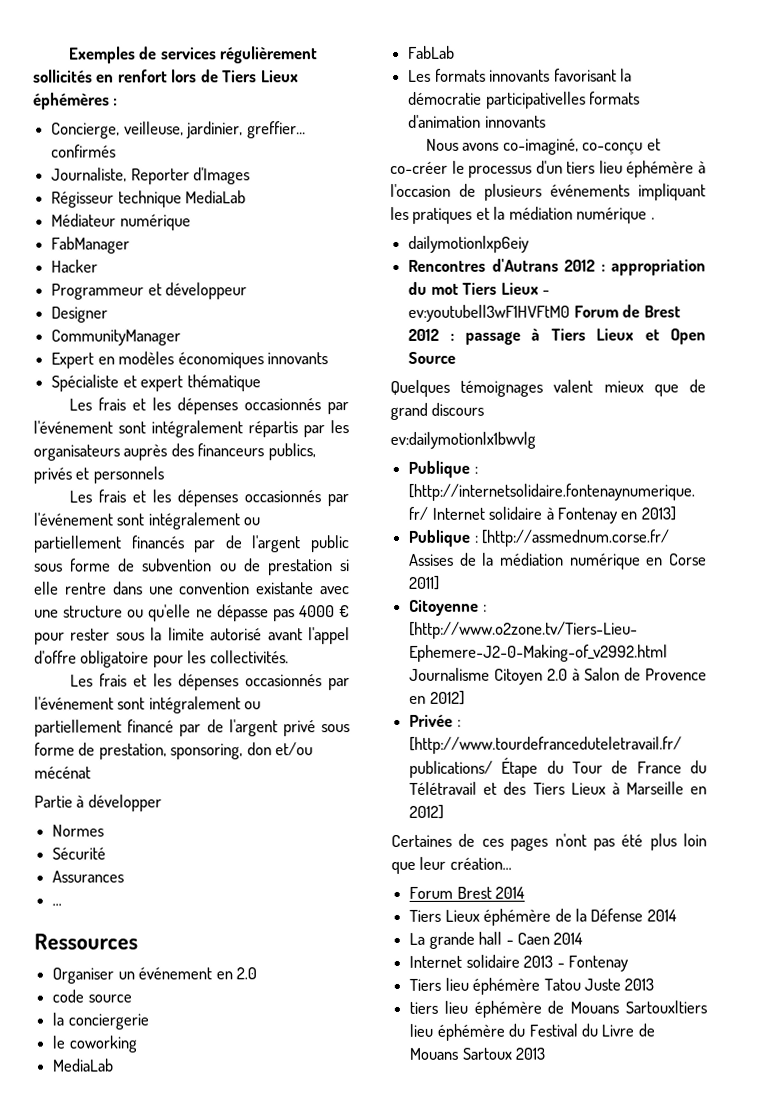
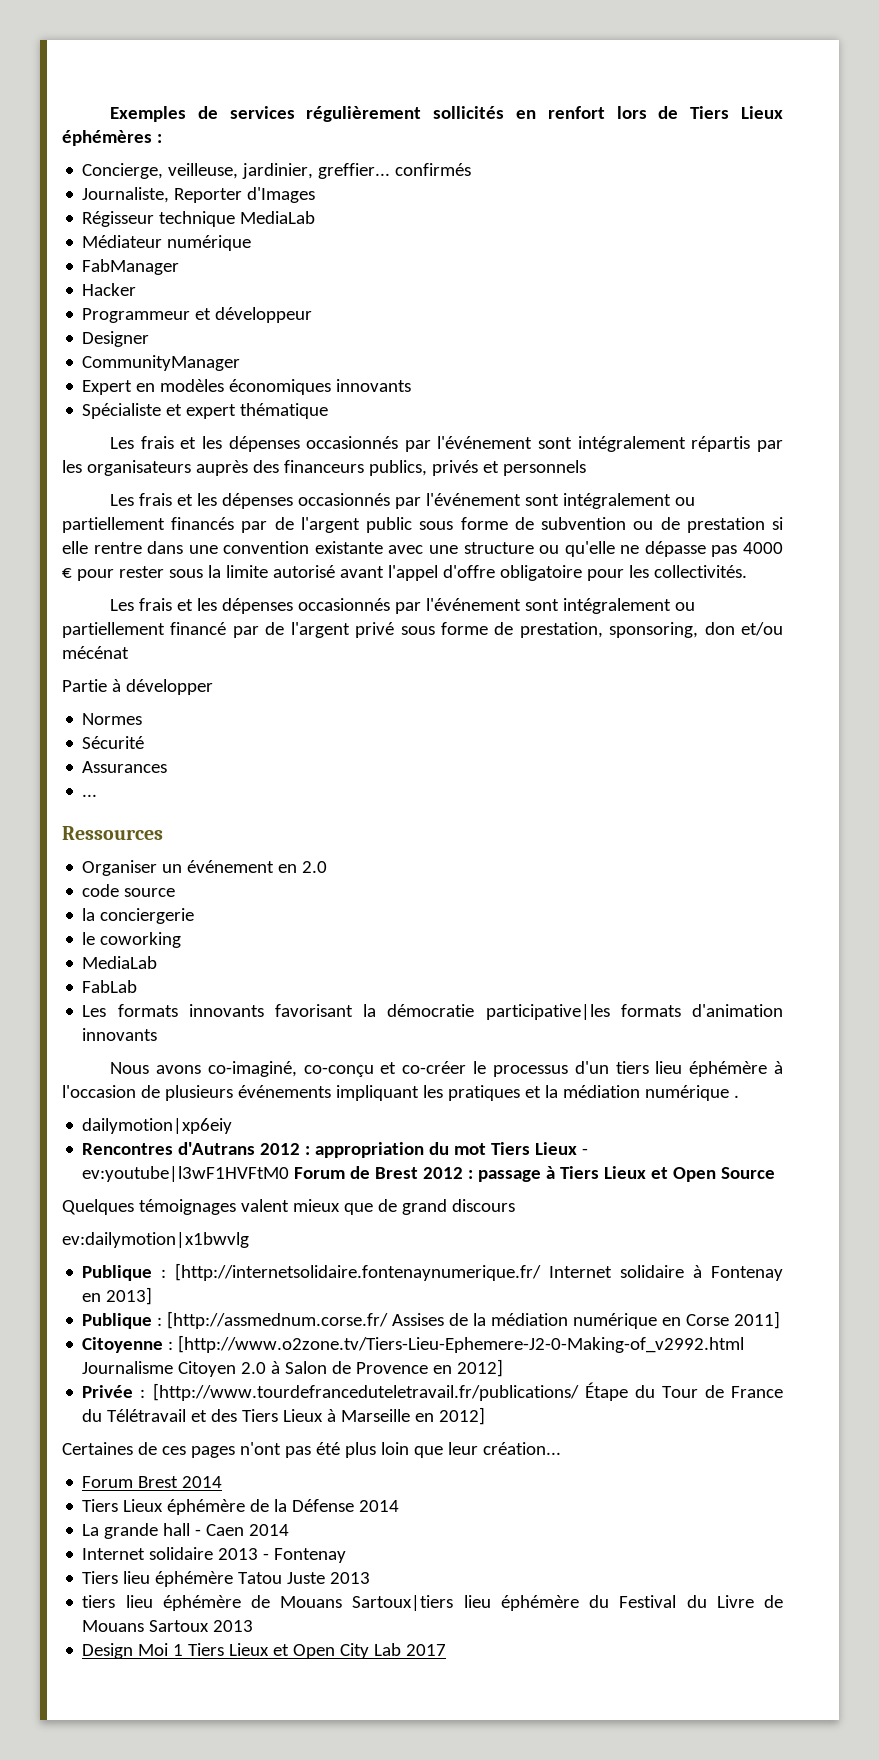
(546, 1053) none -> [82,1643,447,1659] // Design Moi 1 Tiers Lieux et Open City Lab 2017

